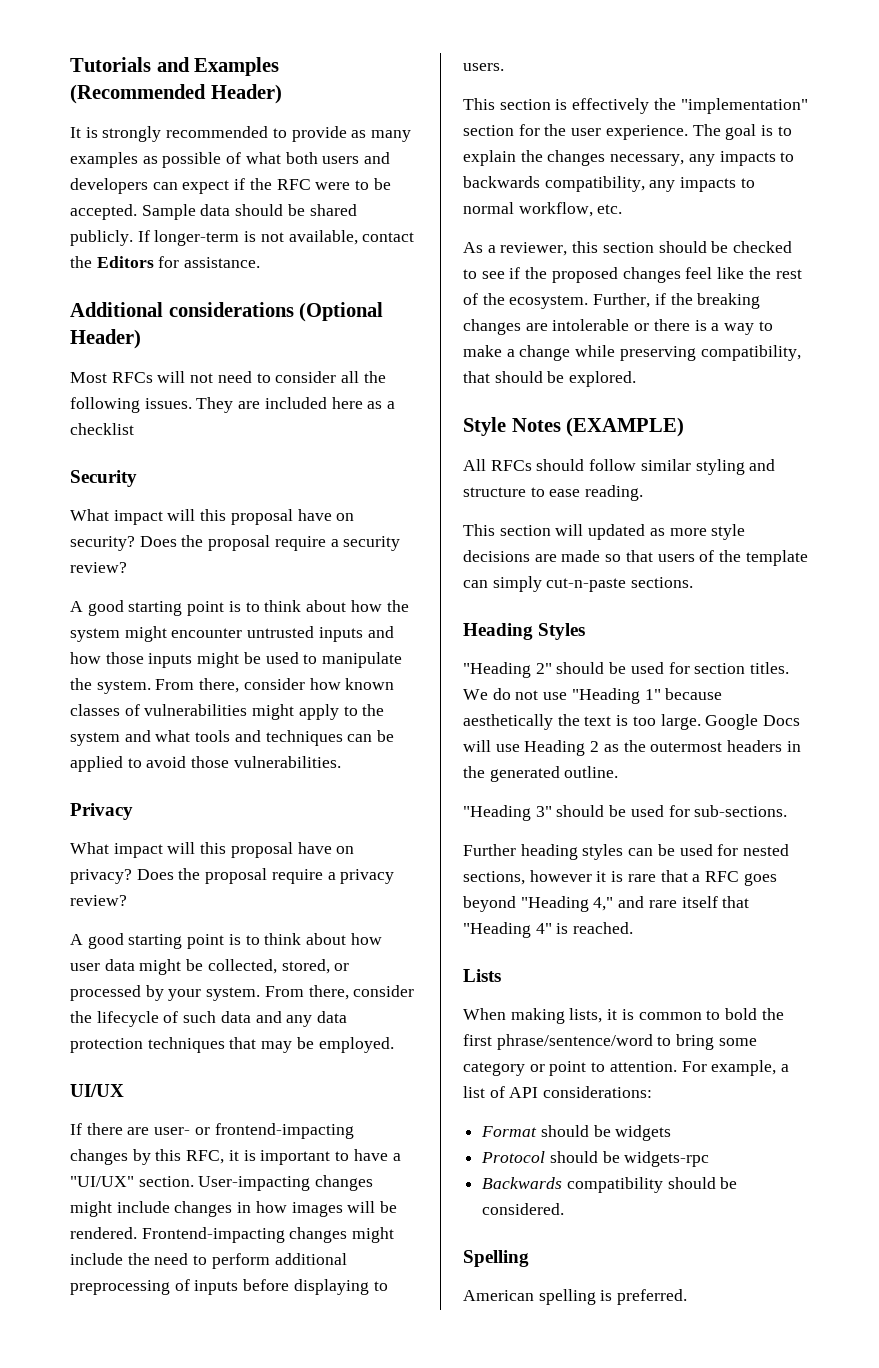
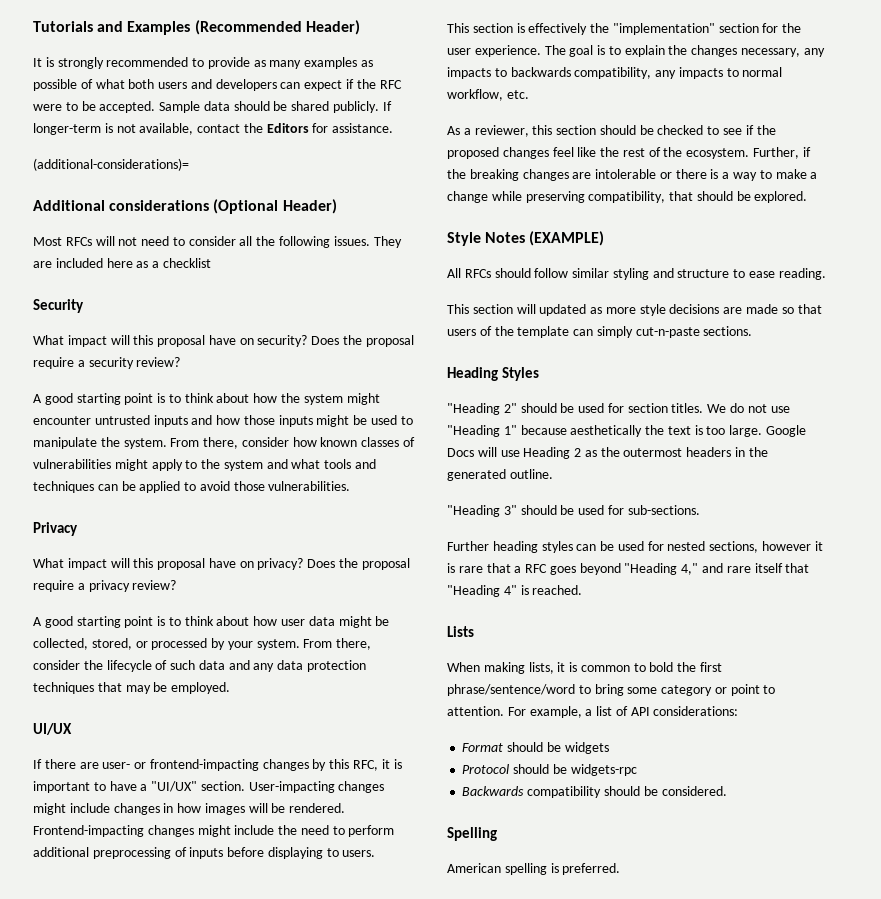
(261, 262) none -> [33,158,189,171] // (additional-considerations)=

